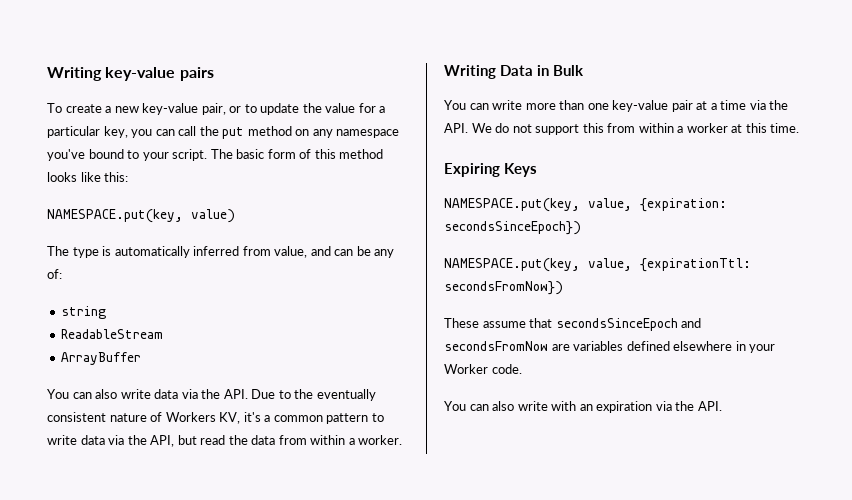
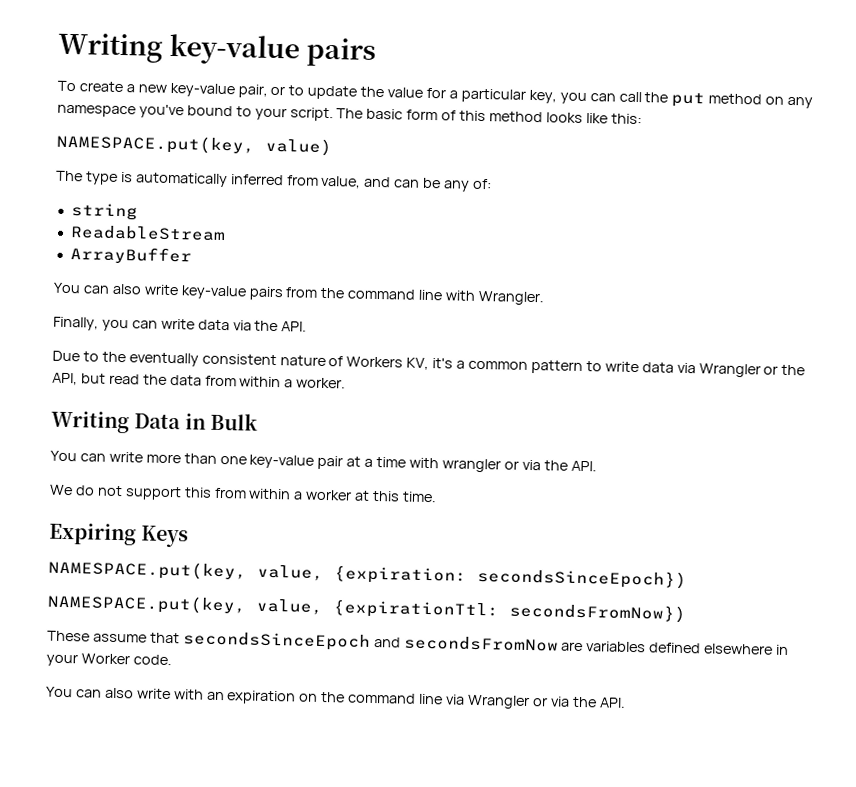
(151, 394) none -> [180,285,545,306] [53,316,195,332] key-value pairs from the command line with Wrangler. // Finally, you can write
(248, 394) none -> (308, 326) //
(125, 440) none -> [698,363,779,378] Wrangler or
[749,100,789,110] [444,123,468,133] via the API. -> [409,457,597,473] with wrangler or via the API. //
(653, 407) none -> [299,691,548,710] on the command line via Wrangler or

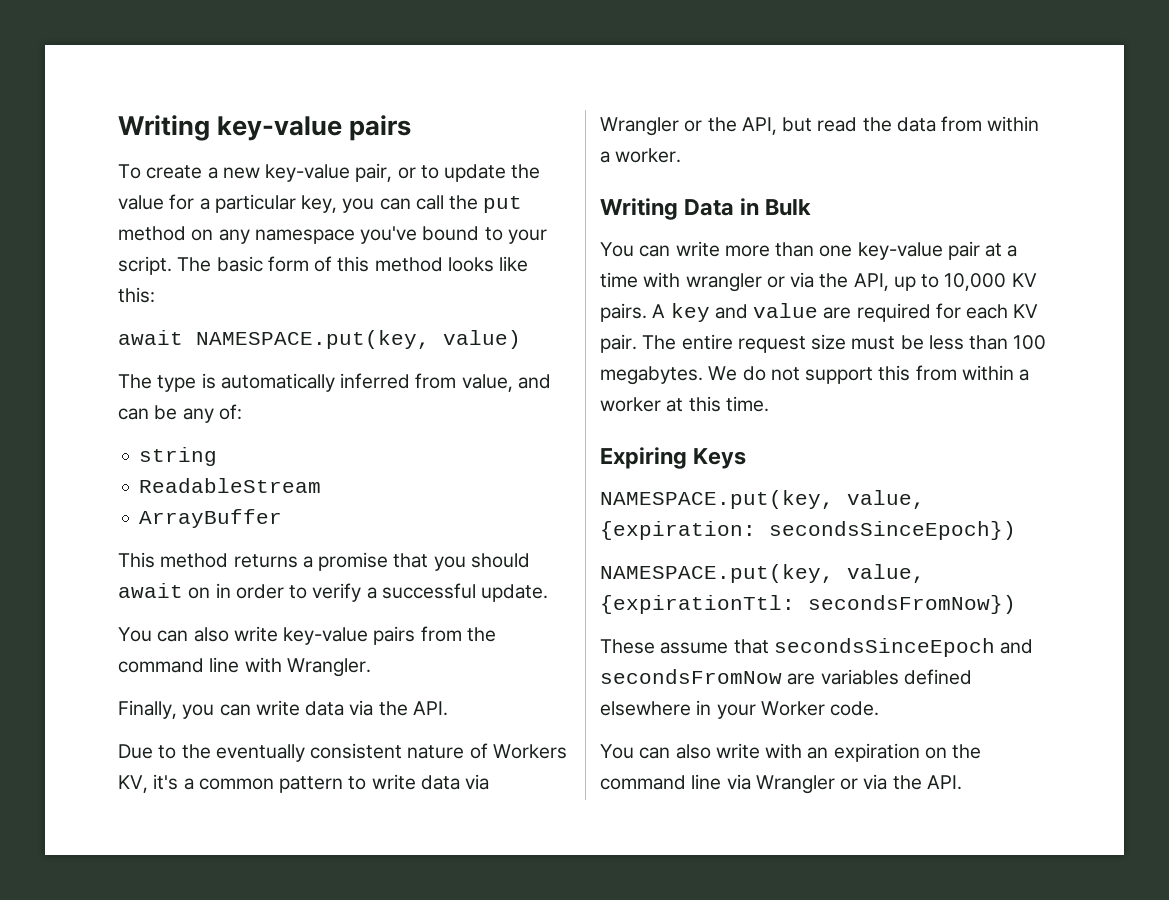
(642, 119) none -> [118,330,183,345] await
(192, 255) none -> [118,552,530,571] [118,583,549,602] // This method returns a promise that you should await on in order to verify a successful update.
[570,460,597,472] API. // -> [853,273,1037,291] [600,303,1039,322] [600,334,1047,353] [600,366,703,385] API, up to 10,000 KV pairs. A key and value are required for each KV pair. The entire request size must be less than 100 megabytes.

